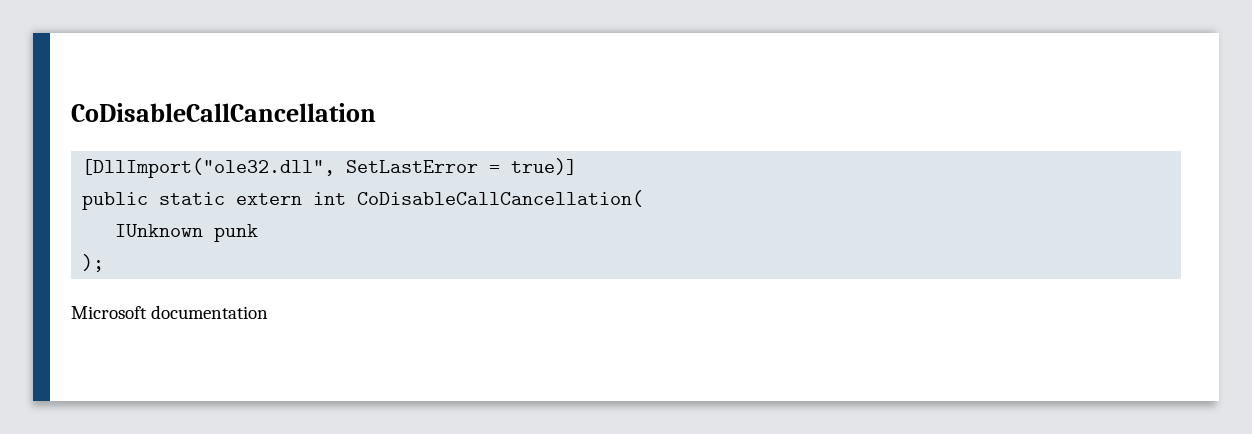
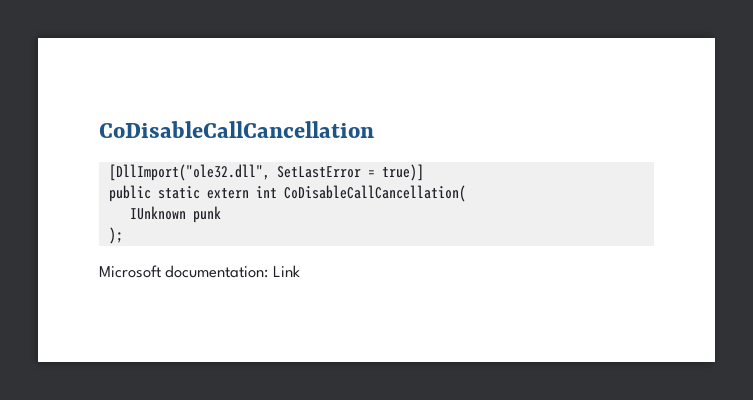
[151,305,269,319] documentation -> [165,265,300,278] documentation: Link

